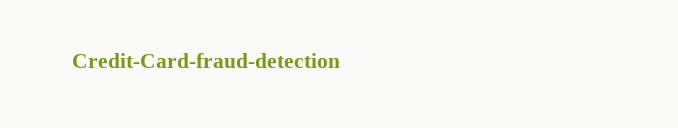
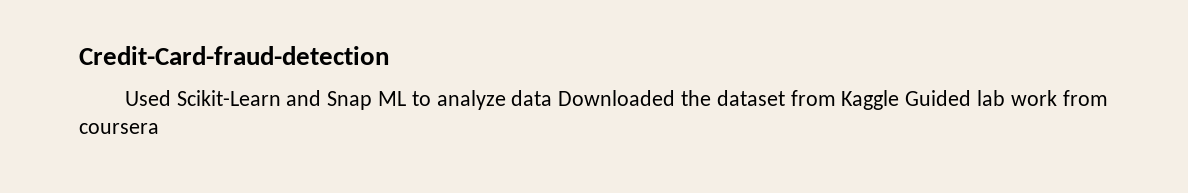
(340, 60) none -> [124,90,1108,110] [79,123,159,134] // Used Scikit-Learn and Snap ML to analyze data Downloaded the dataset from Kaggle Guided lab work from coursera

